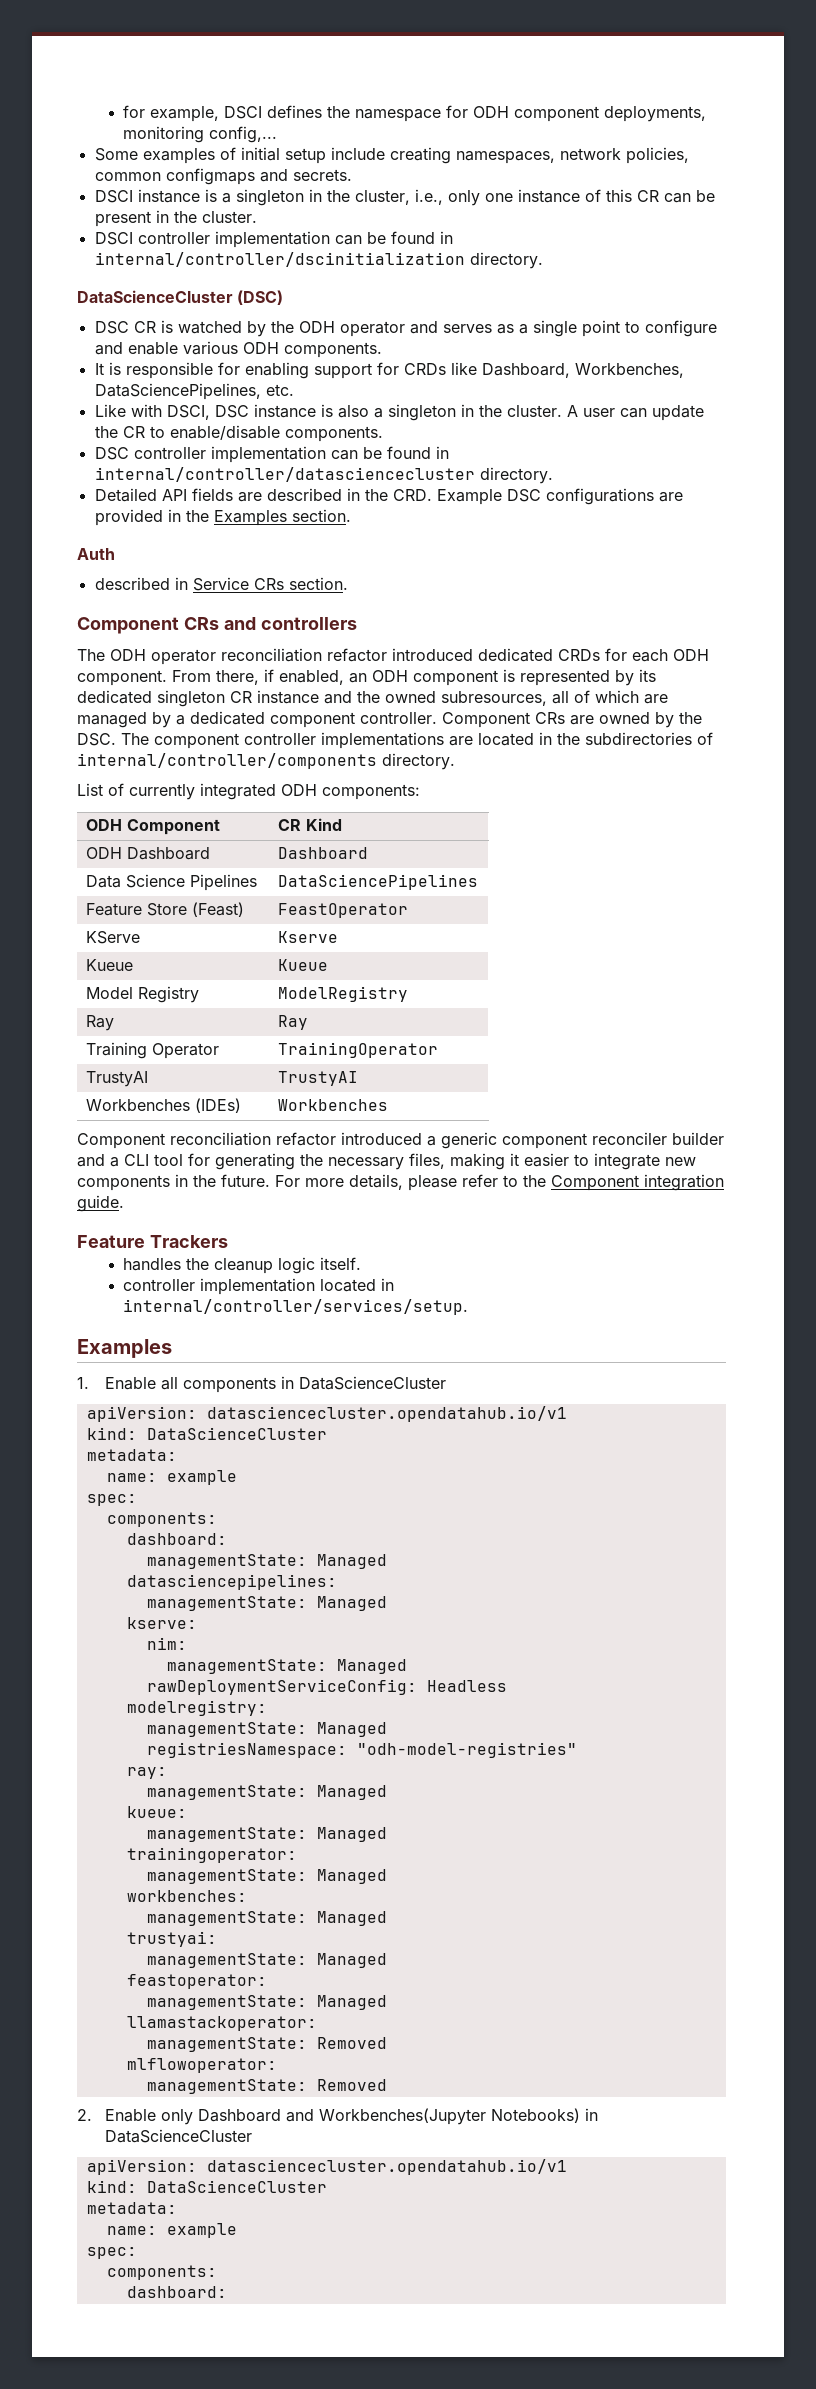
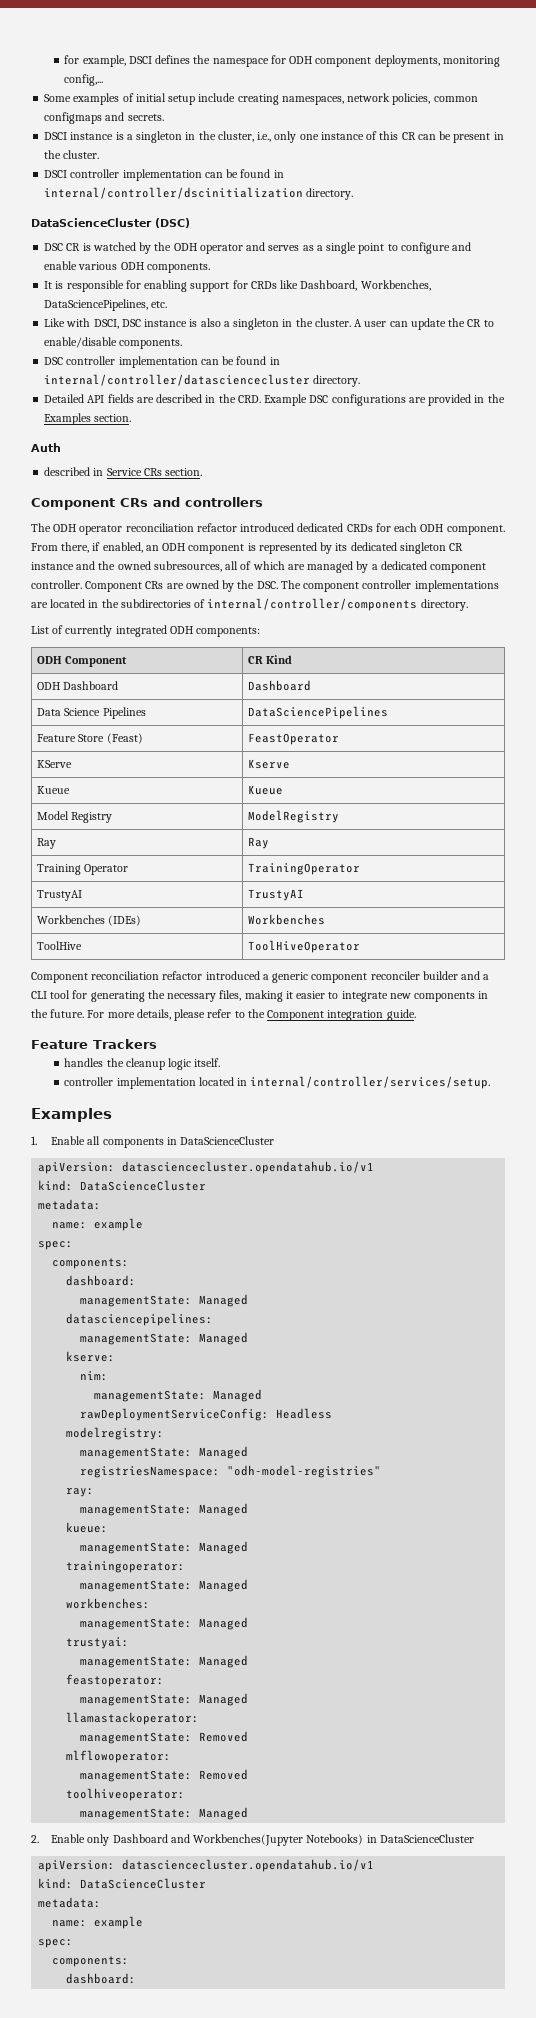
(389, 1105) none -> [37,941,83,950] [248,940,361,953] // ToolHive | ToolHiveOperator
(387, 2085) none -> [66,1788,186,1801] [80,1807,249,1820] // toolhiveoperator: // managementState: Managed

